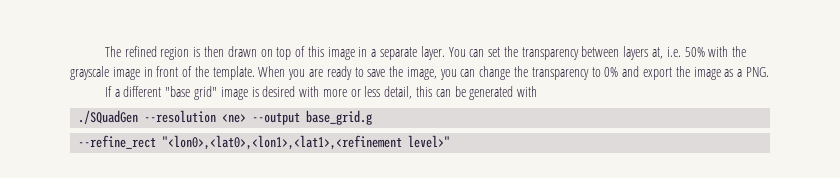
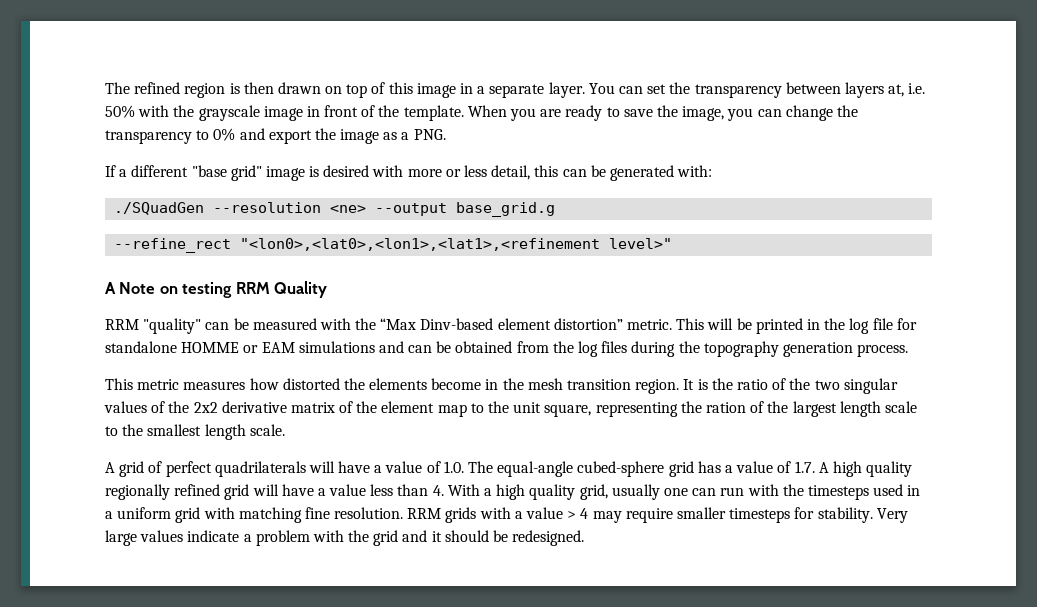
[517,86,538,97] with -> [677,165,713,177] with:
(451, 141) none -> [105,281,328,298] [105,318,917,334] [105,341,909,357] [105,378,898,394] [104,401,917,417] [105,424,285,440] [105,461,913,477] [105,484,921,500] [105,507,908,523] [105,530,585,546] // A Note on testing RRM Quality // RRM "quality" can be measured with the “Max Dinv-based element distortion” metric. This will be printed in the log file for standalone HOMME or EAM simulations and can be obtained from the log files during the topography generation process. // This metric measures how distorted the elements become in the mesh transition region. It is the ratio of the two singular values of the 2x2 derivative matrix of the element map to the unit square, representing the ration of the largest length scale to the smallest length scale. // A grid of perfect quadrilaterals will have a value of 1.0. The equal-angle cubed-sphere grid has a value of 1.7. A high quality regionally refined grid will have a value less than 4. With a high quality grid, usually one can run with the timesteps used in a uniform grid with matching fine resolution. RRM grids with a value > 4 may require smaller timesteps for stability. Very large values indicate a problem with the grid and it should be redesigned.

